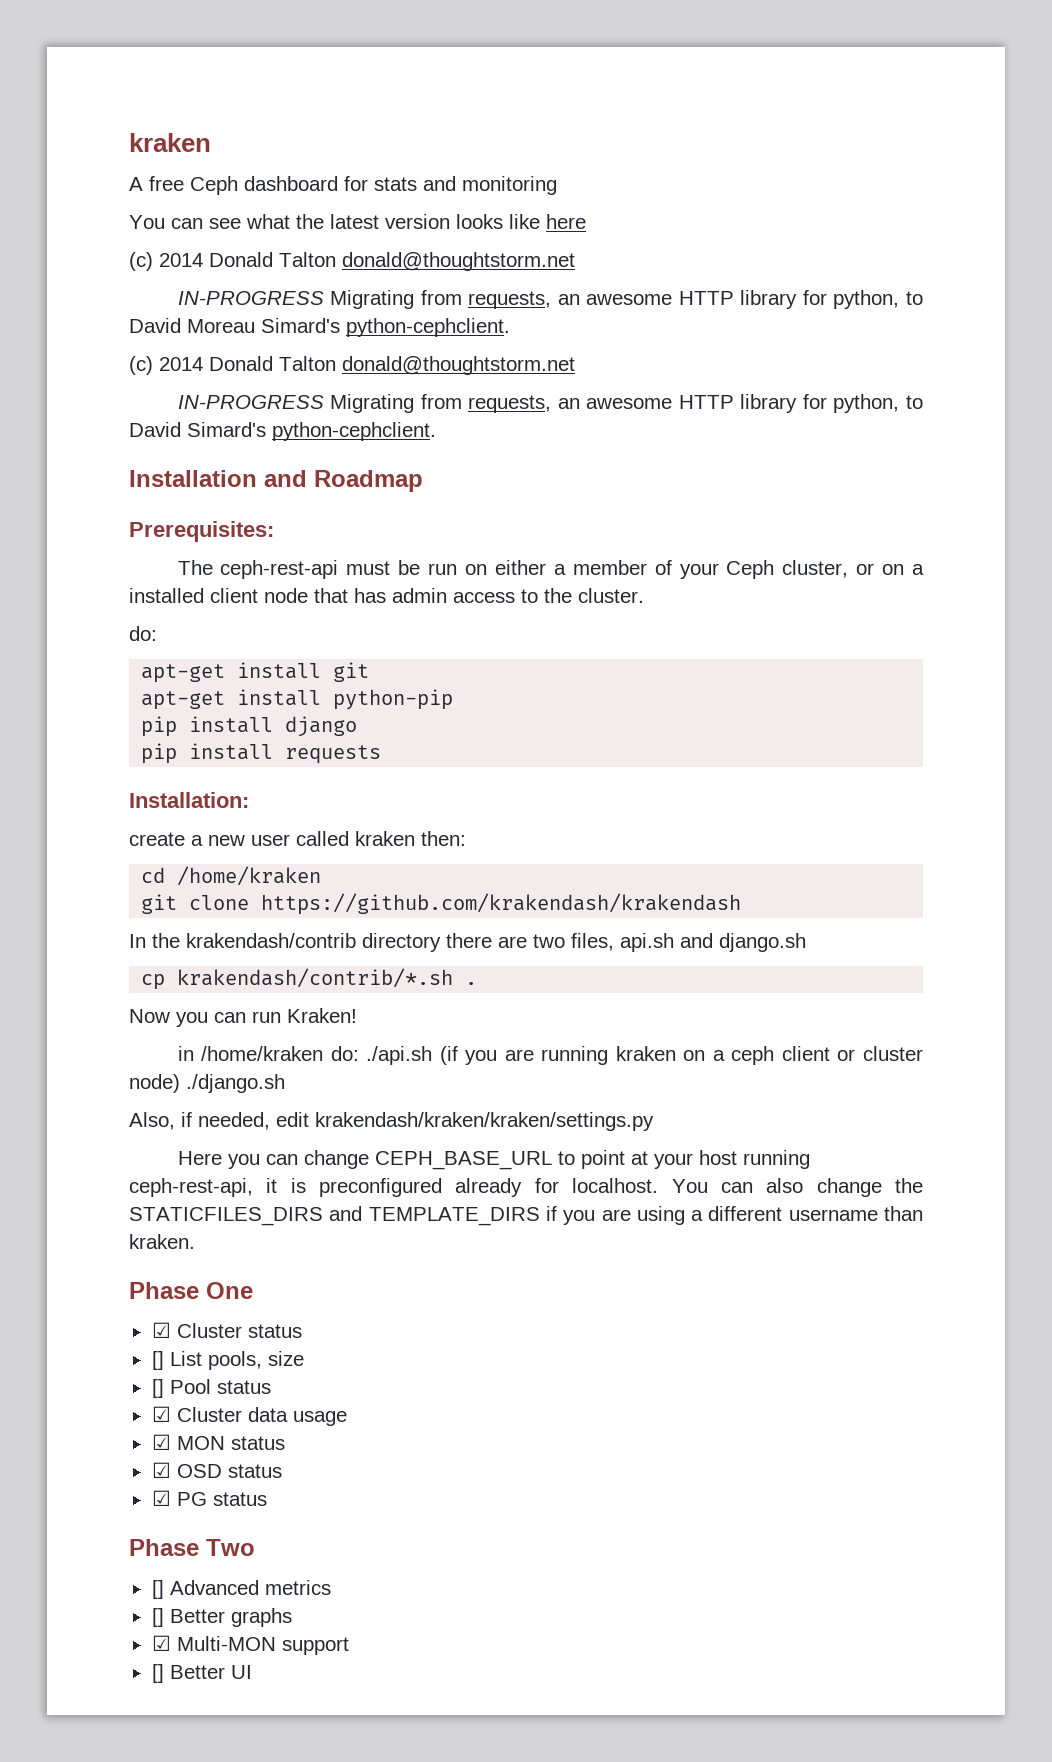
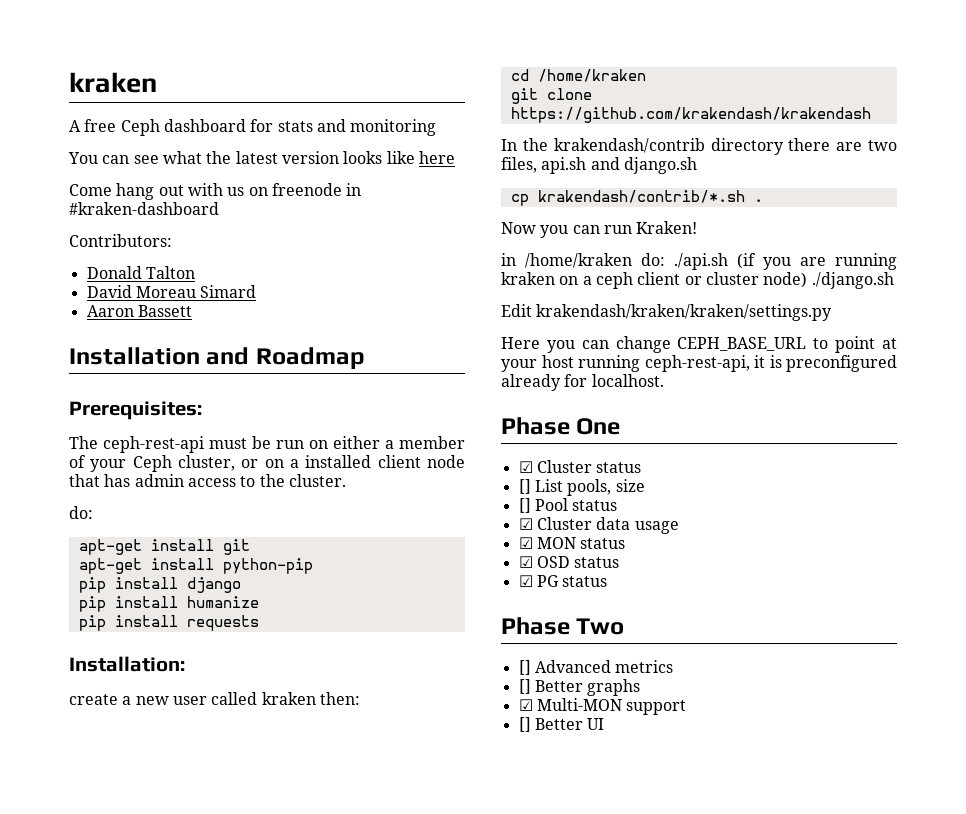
[129,252,575,271] [177,290,924,309] [129,318,510,337] [129,356,575,375] [177,394,924,413] [129,422,436,441] (c) 2014 Donald Talton donald@thoughtstorm.net // IN-PROGRESS Migrating from requests, an awesome HTTP library for python, to David Moreau Simard's python-cephclient. // (c) 2014 Donald Talton donald@thoughtstorm.net // IN-PROGRESS Migrating from requests, an awesome HTTP library for python, to David Simard's python-cephclient. -> [69,183,362,200] [69,202,219,215] [69,234,172,247] [86,266,195,279] [86,285,257,298] [86,305,192,317] Come hang out with us on freenode in #kraken-dashboard // Contributors: // Donald Talton // David Moreau Simard // Aaron Bassett
(358, 726) none -> [78,596,259,612] // pip install humanize
[129,1112,309,1130] Also, if needed, edit -> [501,304,532,317] Edit
[671,1178,924,1197] [129,1206,923,1226] [129,1234,195,1249] You can also change the STATICFILES_DIRS and TEMPLATE_DIRS if you are using a different username than kraken. -> (664, 380) none

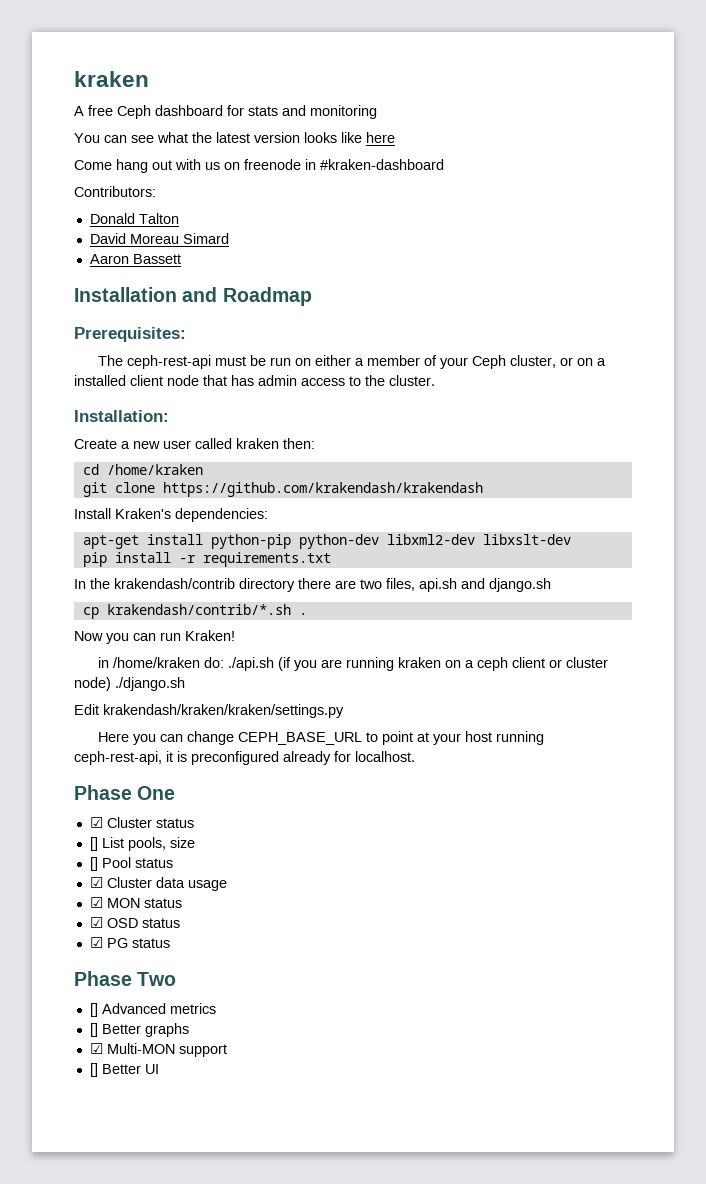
[69,506,93,519] [78,539,250,555] [78,558,313,574] [78,577,241,593] [78,596,259,612] [78,615,259,631] // do: // apt-get install git // apt-get install python-pip // pip install django // pip install humanize // pip install requests -> (435, 380) none
[69,694,118,705] create -> [74,439,117,449] Create
(871, 115) none -> [74,508,268,522] [82,534,571,549] [82,552,331,567] // Install Kraken's dependencies: // apt-get install python-pip python-dev libxml2-dev libxslt-dev // pip install -r requirements.txt

